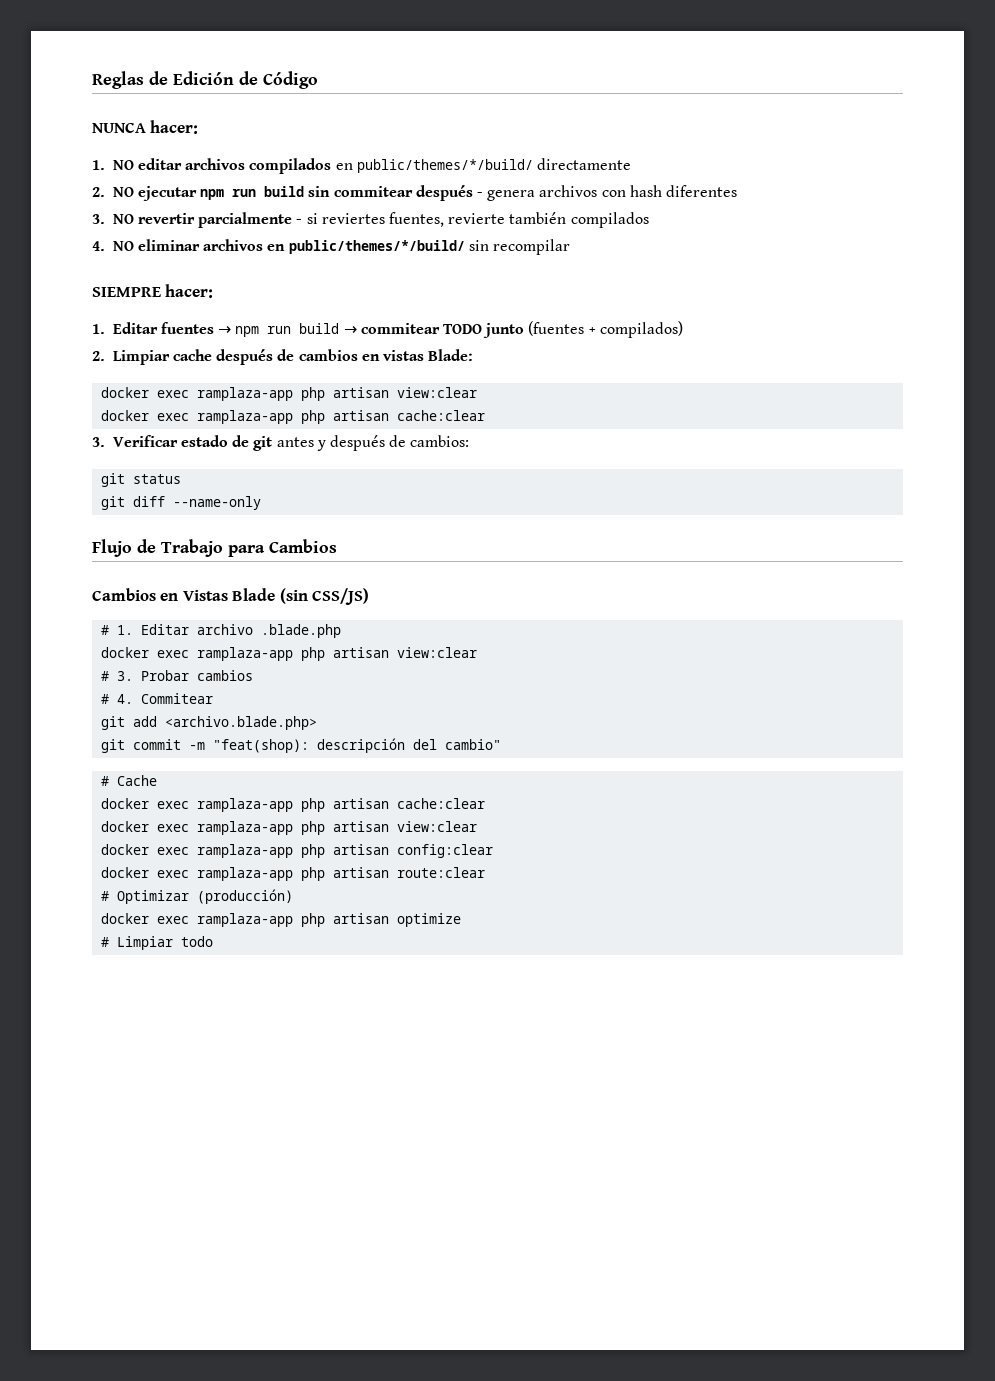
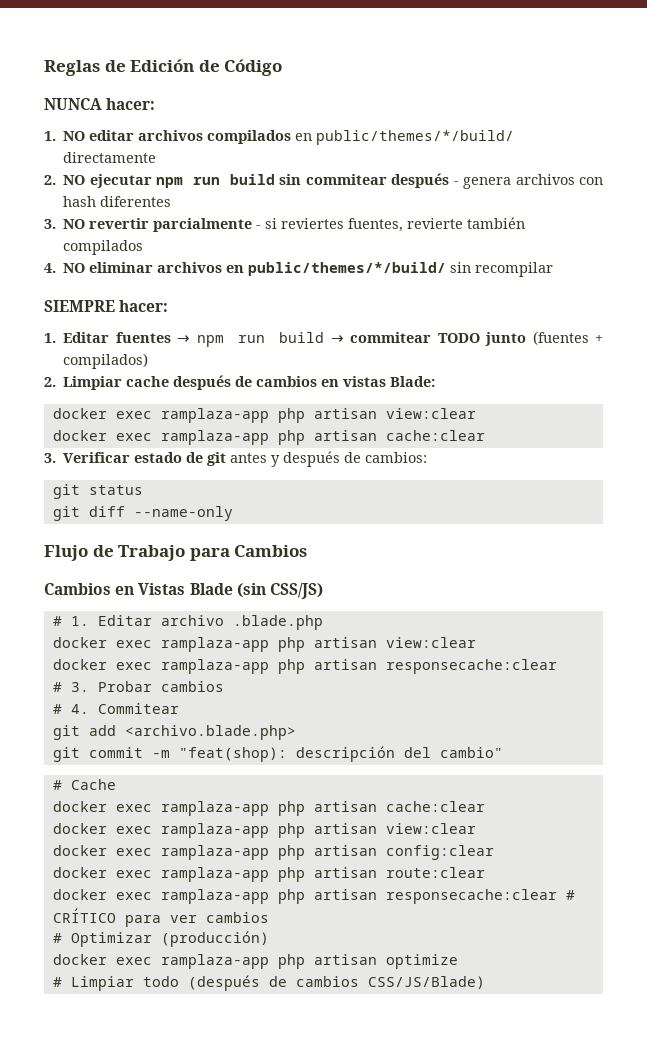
(478, 652) none -> [52,659,557,674] // docker exec ramplaza-app php artisan responsecache:clear
(486, 872) none -> [52,889,575,904] [52,908,269,927] // docker exec ramplaza-app php artisan responsecache:clear # CRÍTICO para ver cambios
(214, 941) none -> [187,975,485,991] (después de cambios CSS/JS/Blade)

